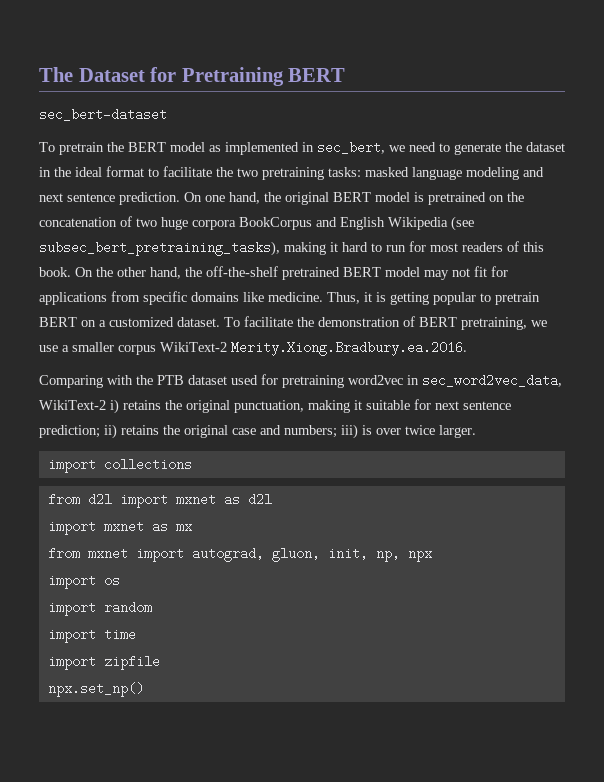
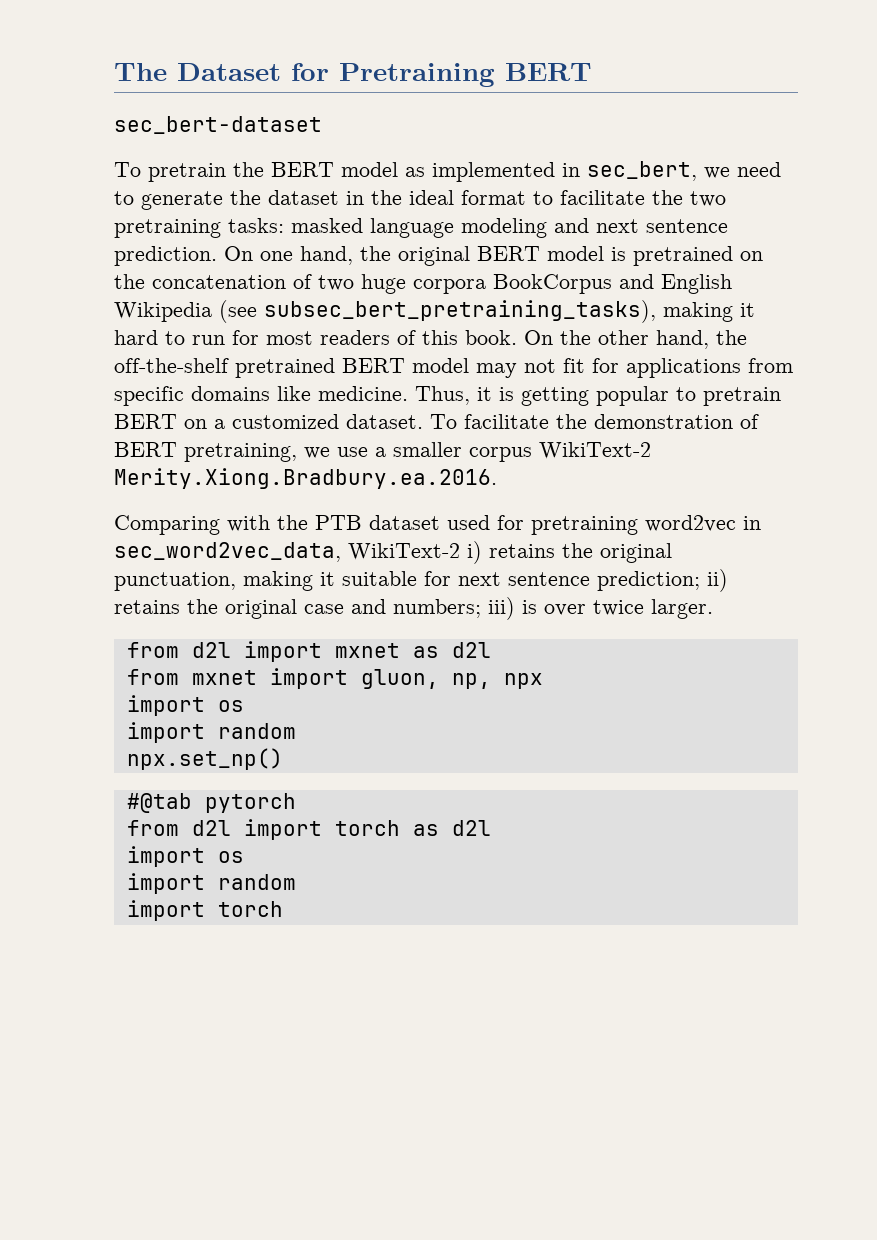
[47,458,192,473] // import collections -> (713, 609) none
[47,520,192,535] // import mxnet as mx -> (491, 650) none
[191,547,368,562] autograd, gluon, init, -> [360,669,439,689] gluon,
[47,628,136,643] [47,655,160,670] [47,682,144,697] import time // import zipfile // npx.set_np() -> [126,748,283,770] [126,793,296,813] [126,819,491,840] [126,846,244,867] [126,873,296,894] [126,900,283,921] npx.set_np() // #@tab pytorch // from d2l import torch as d2l // import os // import random // import torch

